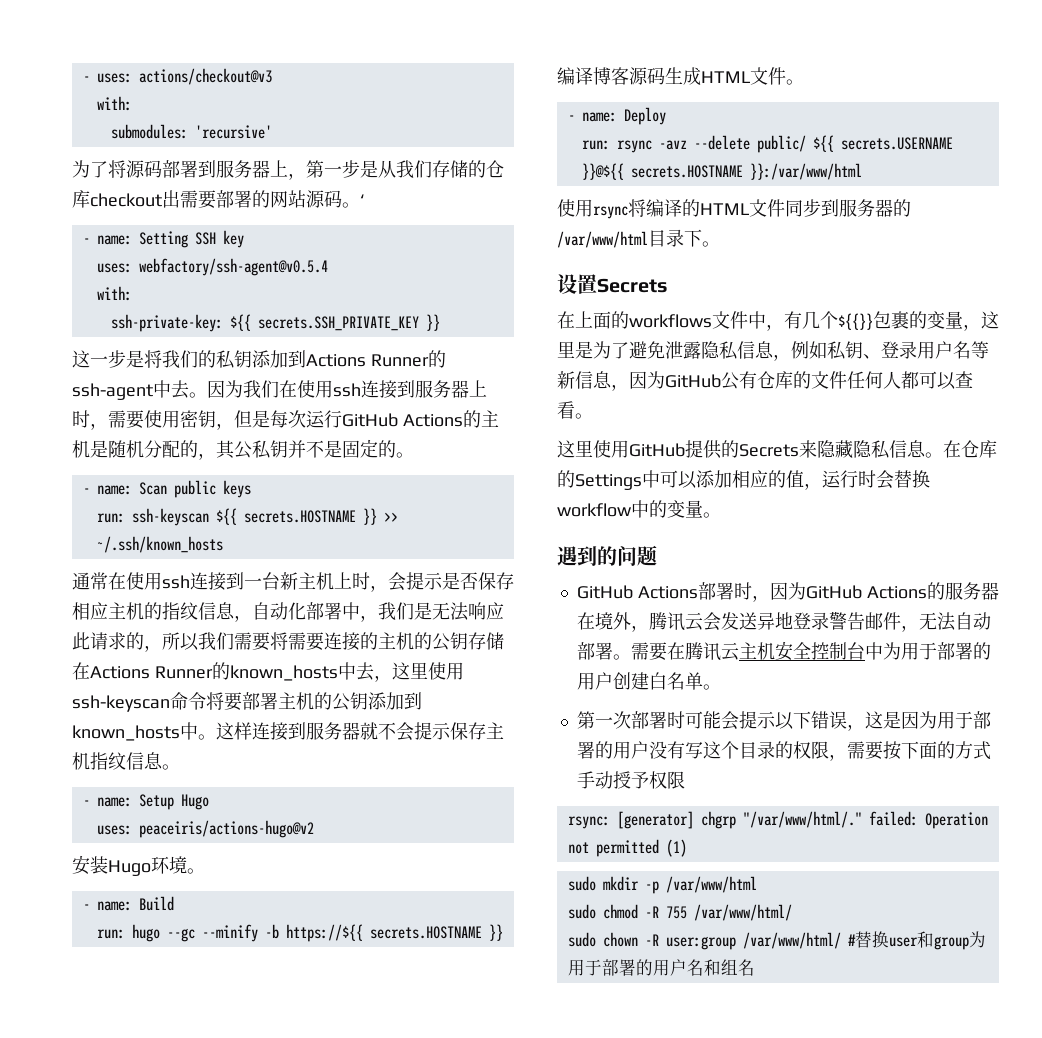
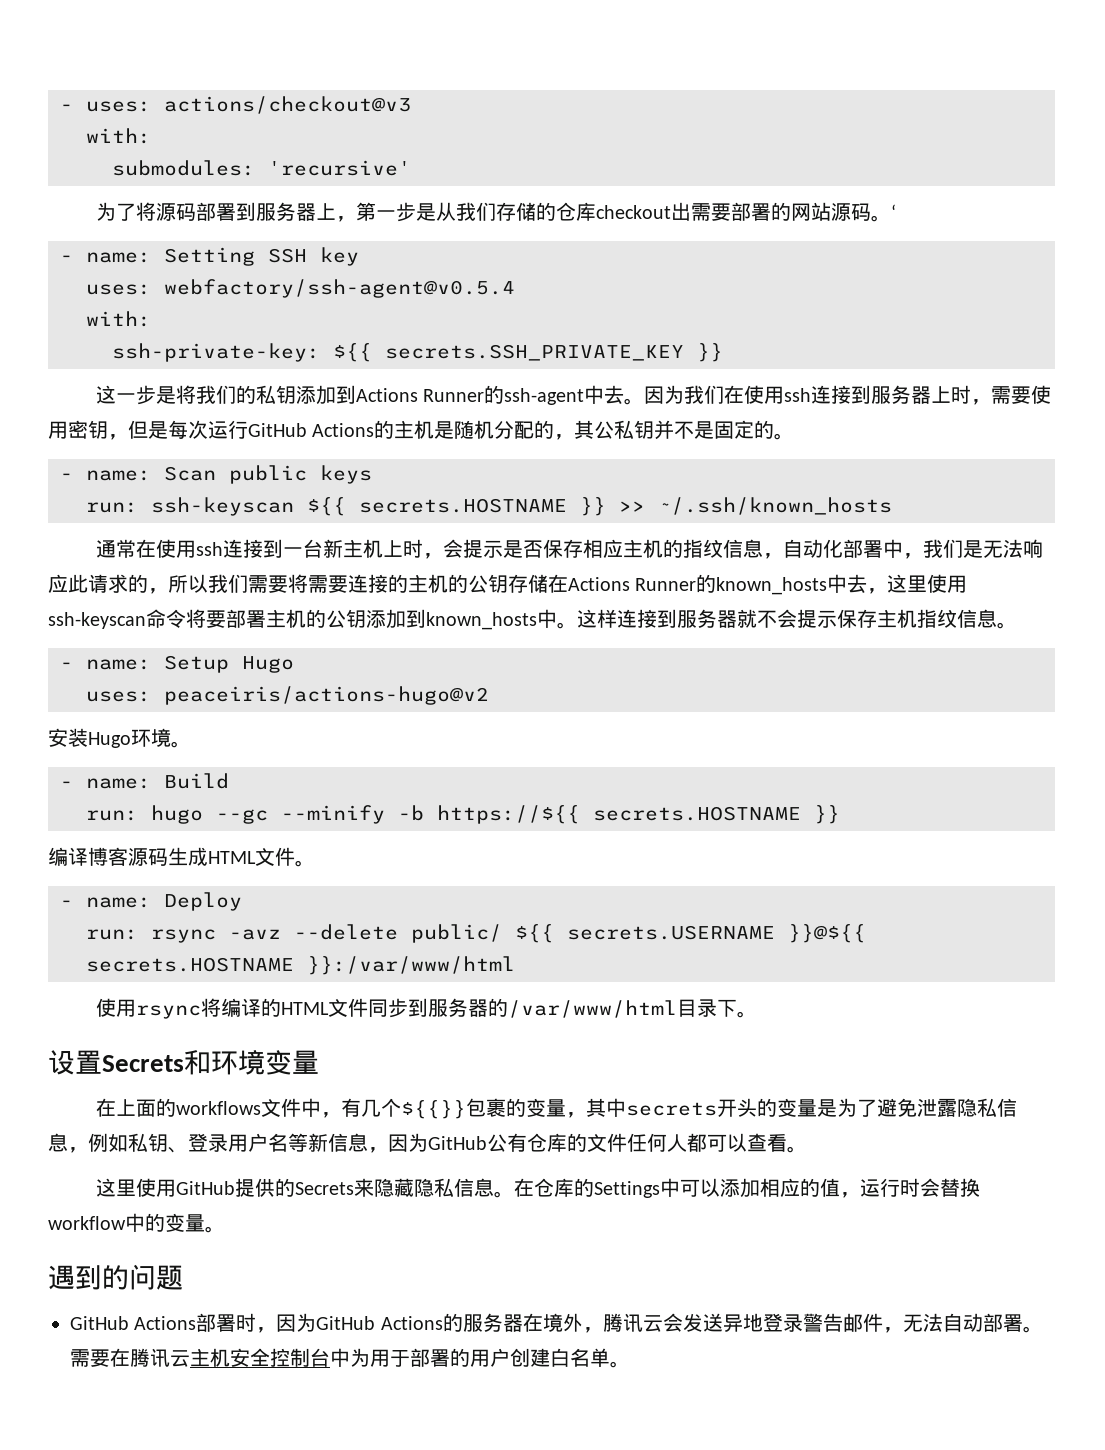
(668, 285) none -> [184,1049,319,1075] 和环境变量
[981,311,999,329] [557,341,575,358] 这里 -> [586,1098,818,1117] 其中secrets开头的变量
[576,711,991,731] [576,741,991,761] [576,771,685,789] [567,811,988,829] [567,839,687,857] [567,876,757,894] [567,904,792,921] [567,931,986,950] [567,959,755,976] // 第一次部署时可能会提示以下错误，这是因为用于部署的用户没有写这个目录的权限，需要按下面的方式手动授予权限 // rsync: [generator] chgrp "/var/www/html/." failed: Operation not permitted (1) // sudo mkdir -p /var/www/html // sudo chmod -R 755 /var/www/html/ // sudo chown -R user:group /var/www/html/ #替换user和group为用于部署的用户名和组名 -> (630, 1364) none

